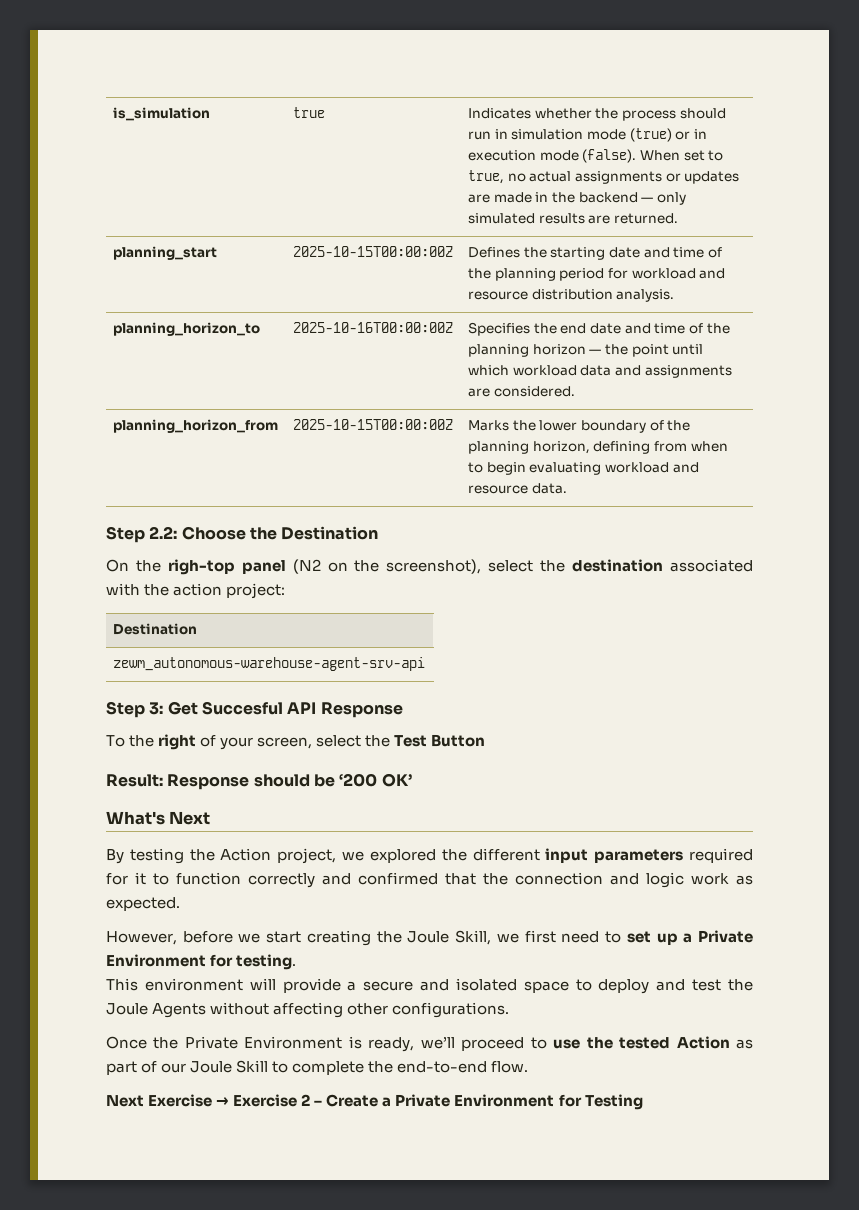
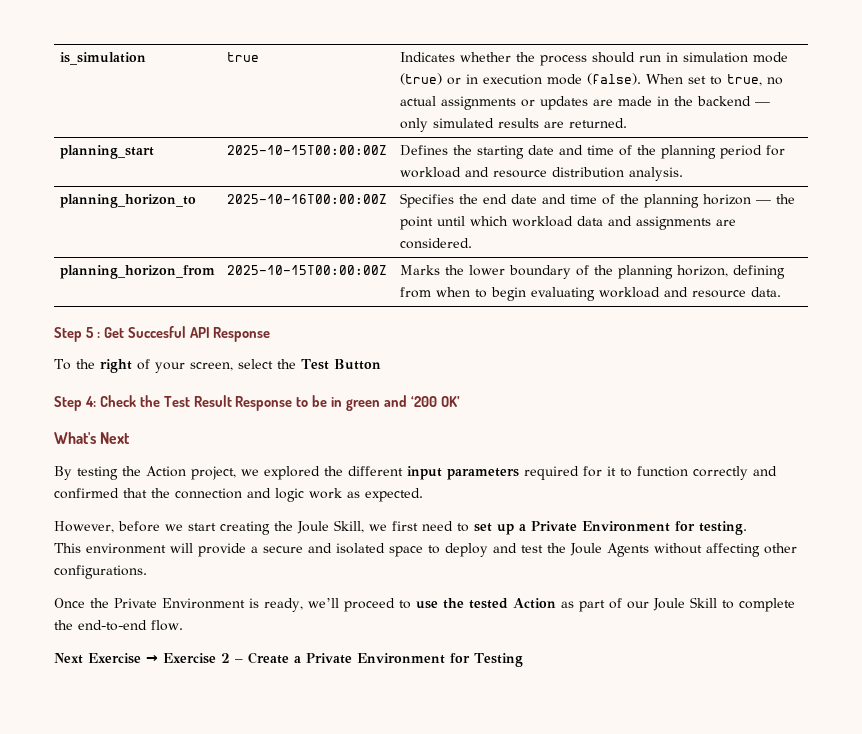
[149,526,379,540] [106,559,754,575] [106,583,286,599] [113,623,198,635] [113,657,426,671] [106,701,164,718] 2.2: Choose the Destination // On the righ-top panel (N2 on the screenshot), select the destination associated with the action project: // Destination // zewm_autonomous-warehouse-agent-srv-api // Step 3: -> [85,327,100,338] 5 :
[106,774,335,790] Result: Response should be -> [54,395,408,411] Step 4: Check the Test Result Response to be in green and

